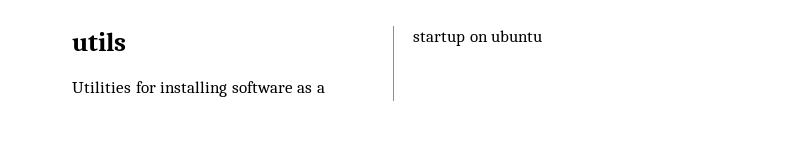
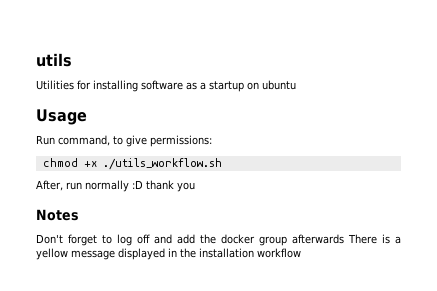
(543, 36) none -> [36,109,87,125] [36,135,212,147] [42,158,222,170] [36,180,195,192] [36,209,79,221] [36,234,401,246] [36,248,301,260] // Usage // Run command, to give permissions: // chmod +x ./utils_workflow.sh // After, run normally :D thank you // Notes // Don't forget to log off and add the docker group afterwards There is a yellow message displayed in the installation workflow

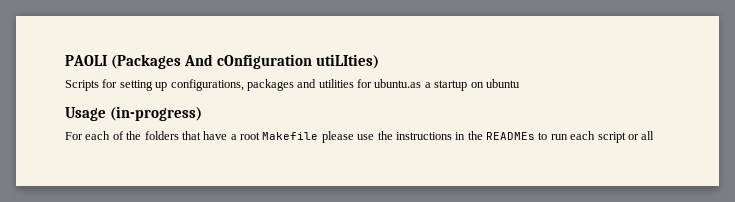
[36,53,72,67] [36,80,197,92] utils // Utilities for installing software as -> [65,54,380,69] [65,79,422,91] PAOLI (Packages And cOnfiguration utiLIties) // Scripts for setting up configurations, packages and utilities for ubuntu.as
[36,135,212,147] [42,158,222,170] [36,180,195,192] [36,209,79,221] [36,234,401,246] [36,248,301,260] // Run command, to give permissions: // chmod +x ./utils_workflow.sh // After, run normally :D thank you // Notes // Don't forget to log off and add the docker group afterwards There is a yellow message displayed in the installation workflow -> [110,106,203,121] [65,131,655,143] (in-progress) // For each of the folders that have a root Makefile please use the instructions in the READMEs to run each script or all

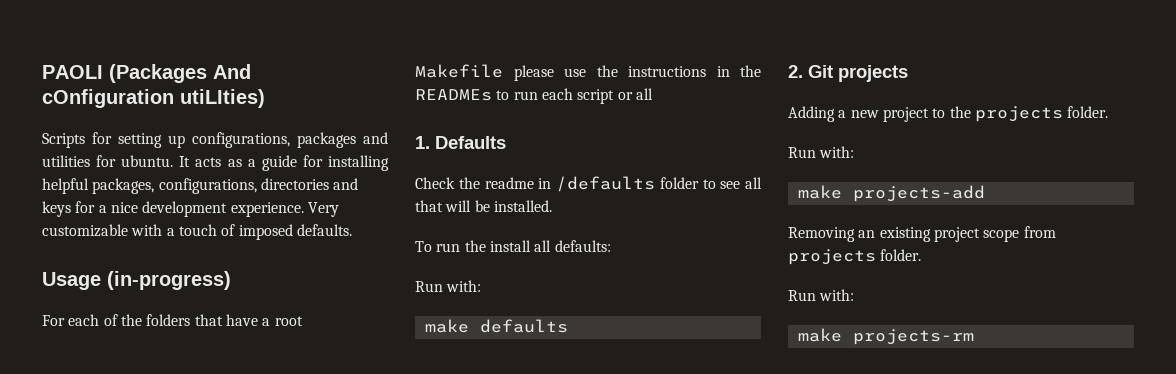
[374,79,520,91] ubuntu.as a startup on ubuntu -> [121,155,389,171] [42,178,359,194] [42,201,339,217] [42,224,352,240] ubuntu. It acts as a guide for installing helpful packages, configurations, directories and keys for a nice development experience. Very customizable with a touch of imposed defaults.
(655, 135) none -> [415,136,506,149] [415,176,762,192] [415,200,552,212] [415,240,611,252] [415,280,482,292] [424,319,568,333] [788,65,908,82] [788,106,1109,122] [788,146,855,158] [797,185,985,202] [788,226,1056,242] [788,249,922,265] [788,289,855,301] [797,328,974,345] // 1. Defaults // Check the readme in /defaults folder to see all that will be installed. // To run the install all defaults: // Run with: // make defaults // 2. Git projects // Adding a new project to the projects folder. // Run with: // make projects-add // Removing an existing project scope from projects folder. // Run with: // make projects-rm

